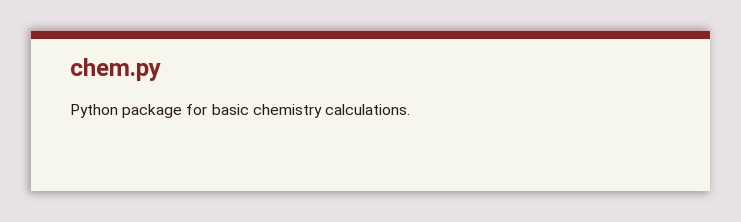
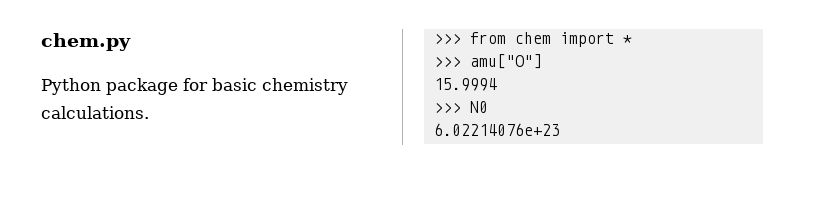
(410, 109) none -> [433,32,632,47] [433,54,542,69] [433,78,497,91] [433,101,488,113] [433,123,560,136] // >>> from chem import * // >>> amu["O"] // 15.9994 // >>> N0 // 6.02214076e+23

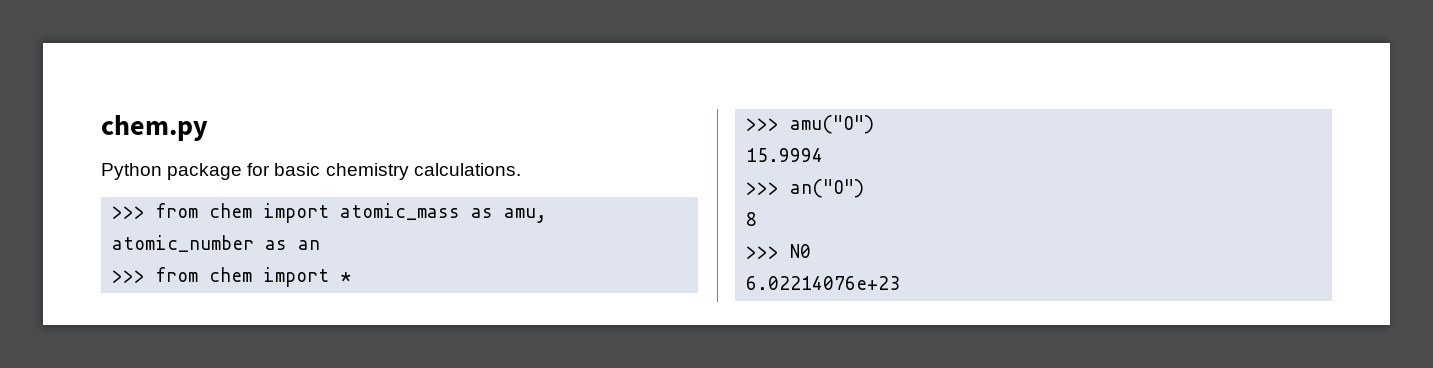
(149, 112) none -> [112,203,548,223] [112,235,321,252] // >>> from chem import atomic_mass as amu, atomic_number as an
[469,54,542,69] amu["O"] -> [790,115,875,134] amu("O")
(497, 84) none -> [746,179,865,198] [746,212,758,226] // >>> an("O") // 8

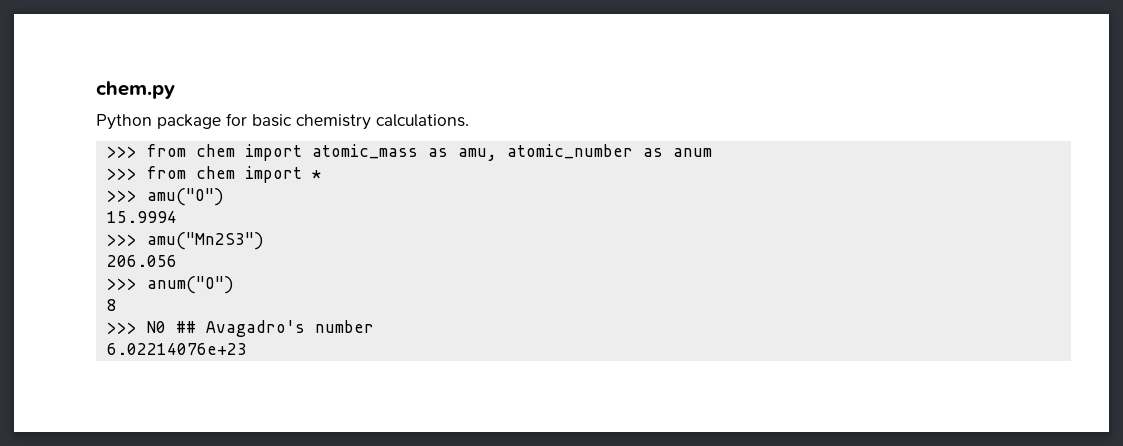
[298,240,321,250] an -> [672,148,712,157] anum
[790,179,865,198] an("O") -> [146,232,264,250] [106,255,177,267] [106,276,234,294] amu("Mn2S3") // 206.056 // >>> anum("O")
(812, 251) none -> [175,320,374,337] ## Avagadro's number

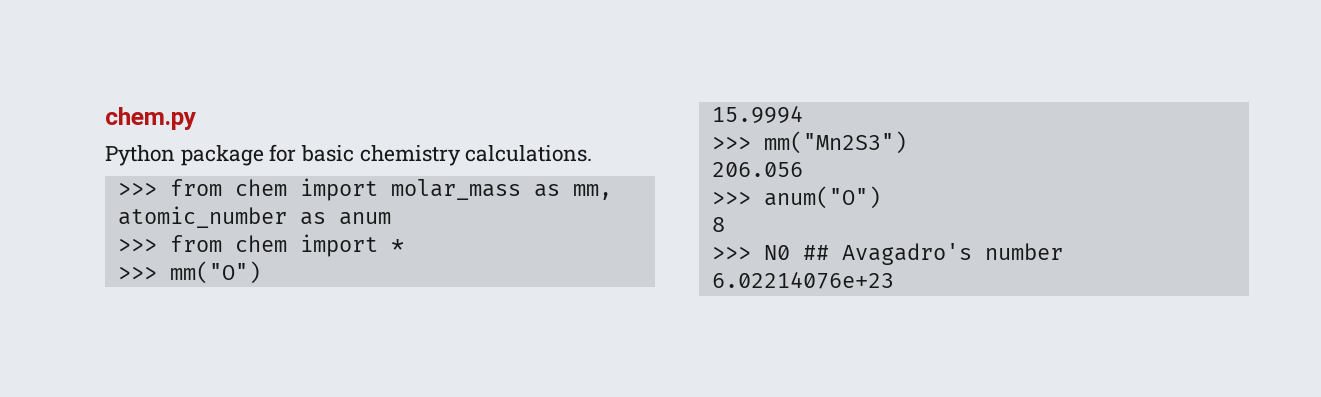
[311,144,497,161] atomic_mass as amu, -> [390,179,612,200] molar_mass as mm,
[146,188,224,206] amu("O") -> [169,261,261,284] mm("O")
[146,232,264,250] amu("Mn2S3") -> [763,131,907,154] mm("Mn2S3")

